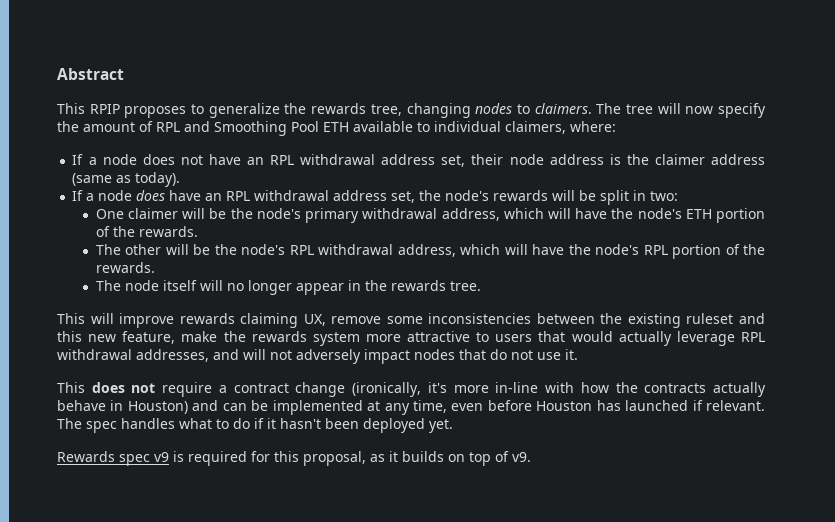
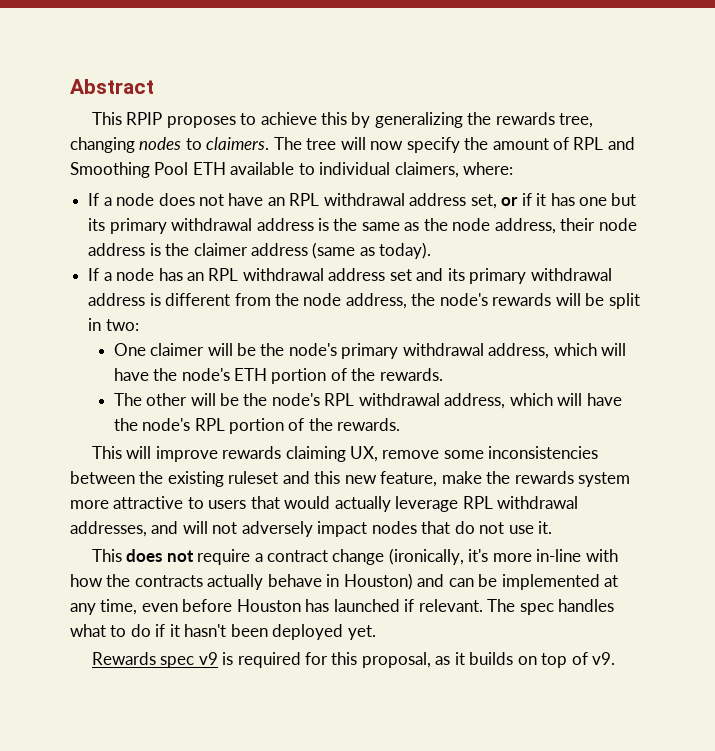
[208,103,280,118] generalize -> [260,112,463,128] achieve this by generalizing
(466, 161) none -> [501,193,637,206] [88,218,556,234] or if it has one but its primary withdrawal address is the same as the node address,
[136,190,416,203] does have an RPL withdrawal address set, -> [158,268,612,284] [88,293,407,309] has an RPL withdrawal address set and its primary withdrawal address is different from the node address,
[95,280,481,295] // The node itself will no longer appear in the rewards tree. -> (401, 424) none

